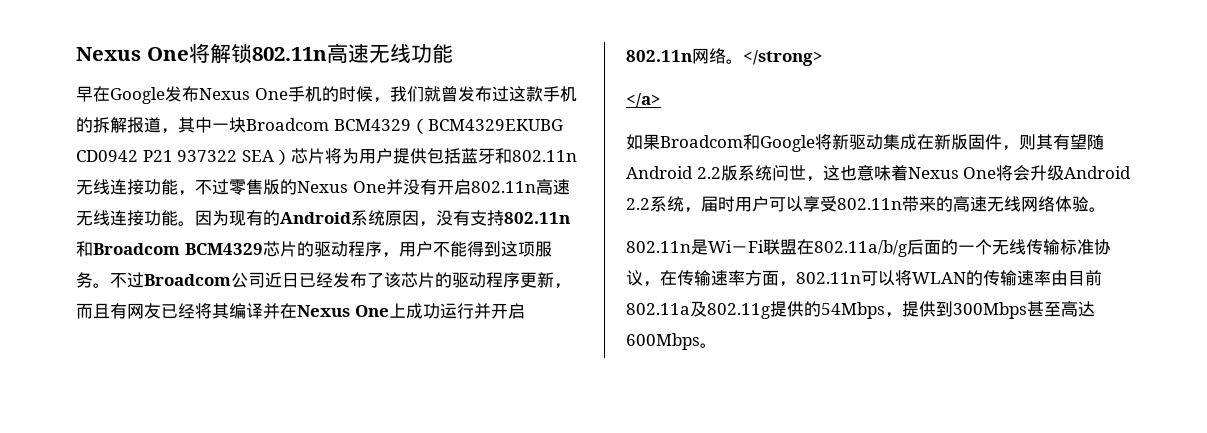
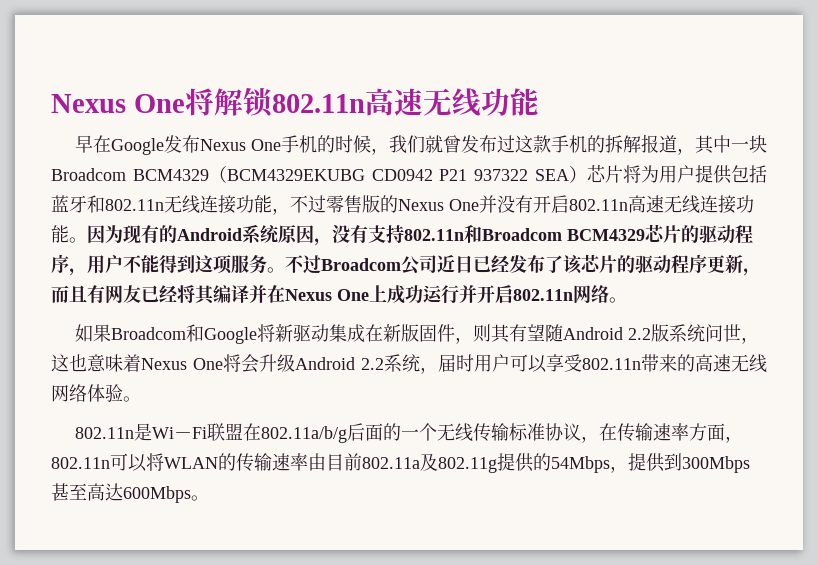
[743,50,823,66] [626,93,661,108] </strong> // </a> -> (627, 300) none

